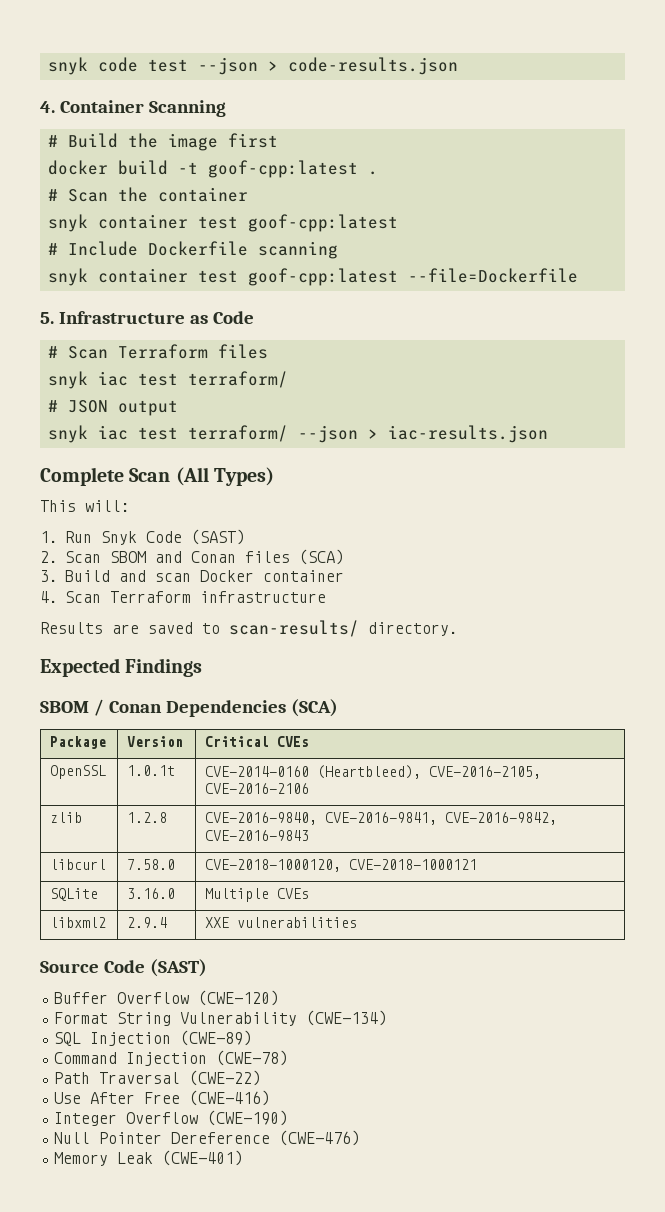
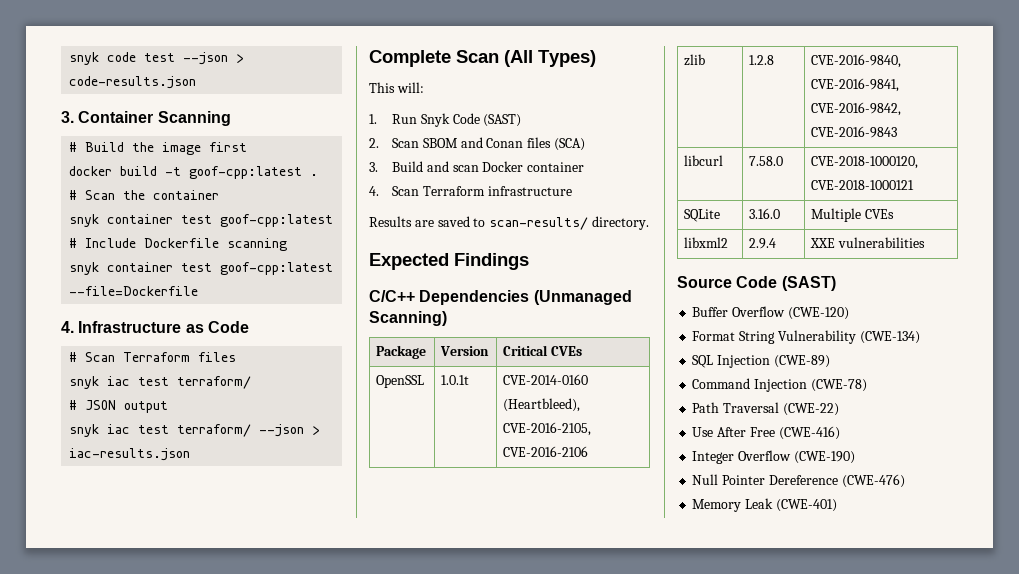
[40,101,55,113] 4. -> [61,111,74,123] 3.
[40,312,54,324] 5. -> [61,321,74,333] 4.
[40,699,338,717] SBOM / Conan Dependencies (SCA) -> [369,290,632,305] [369,311,447,326] C/C++ Dependencies (Unmanaged Scanning)

